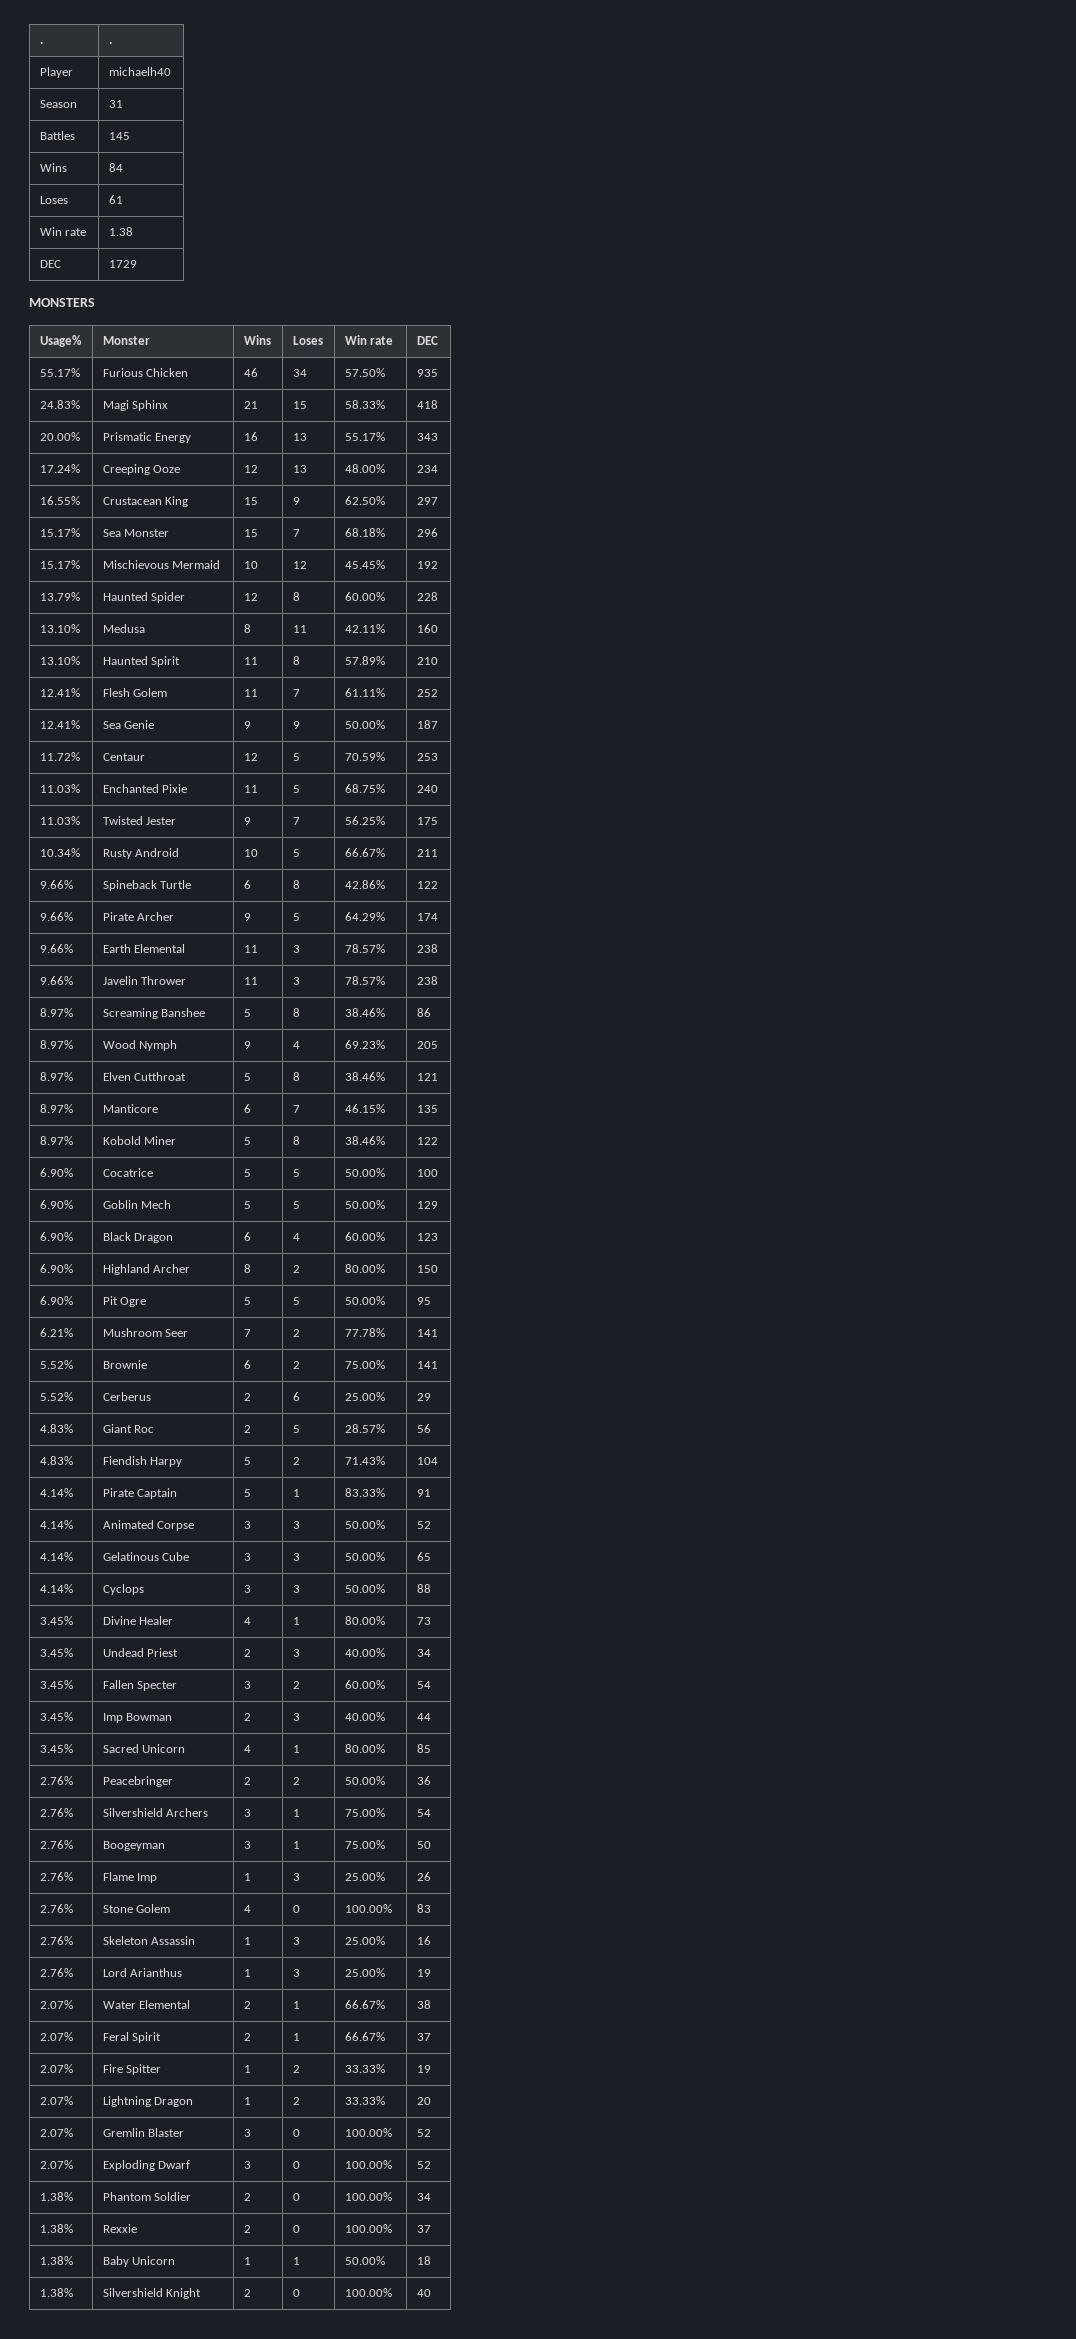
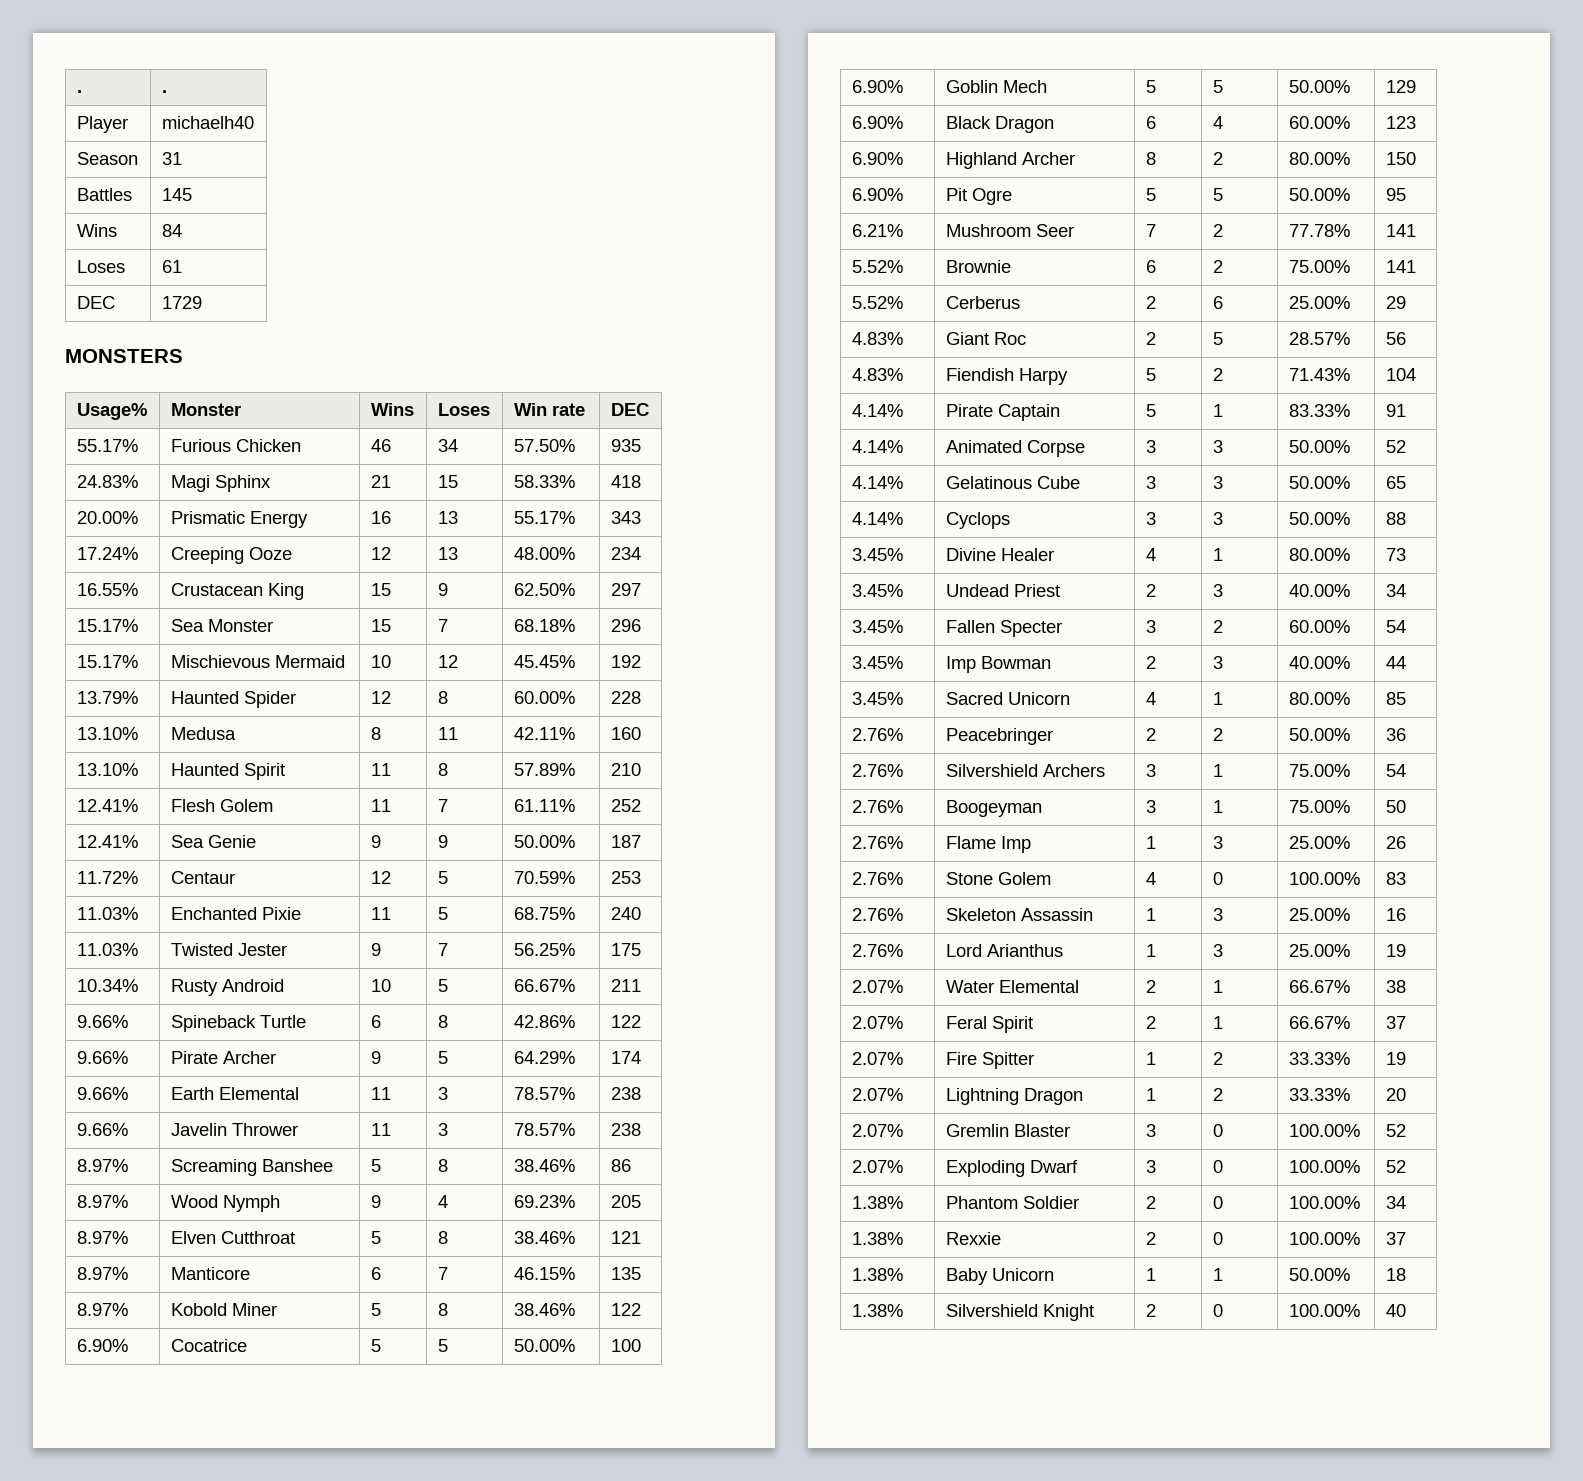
[39,227,87,236] [108,227,133,236] // Win rate | 1.38 -> (182, 266) none

